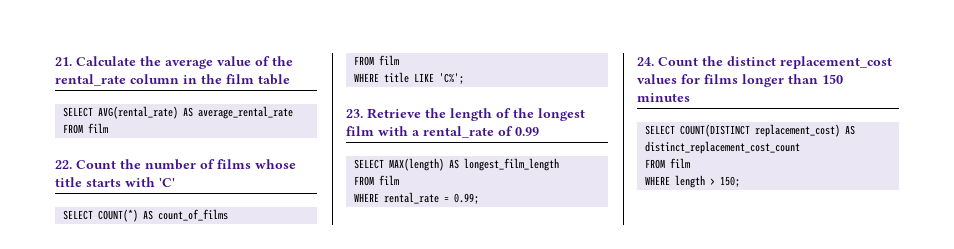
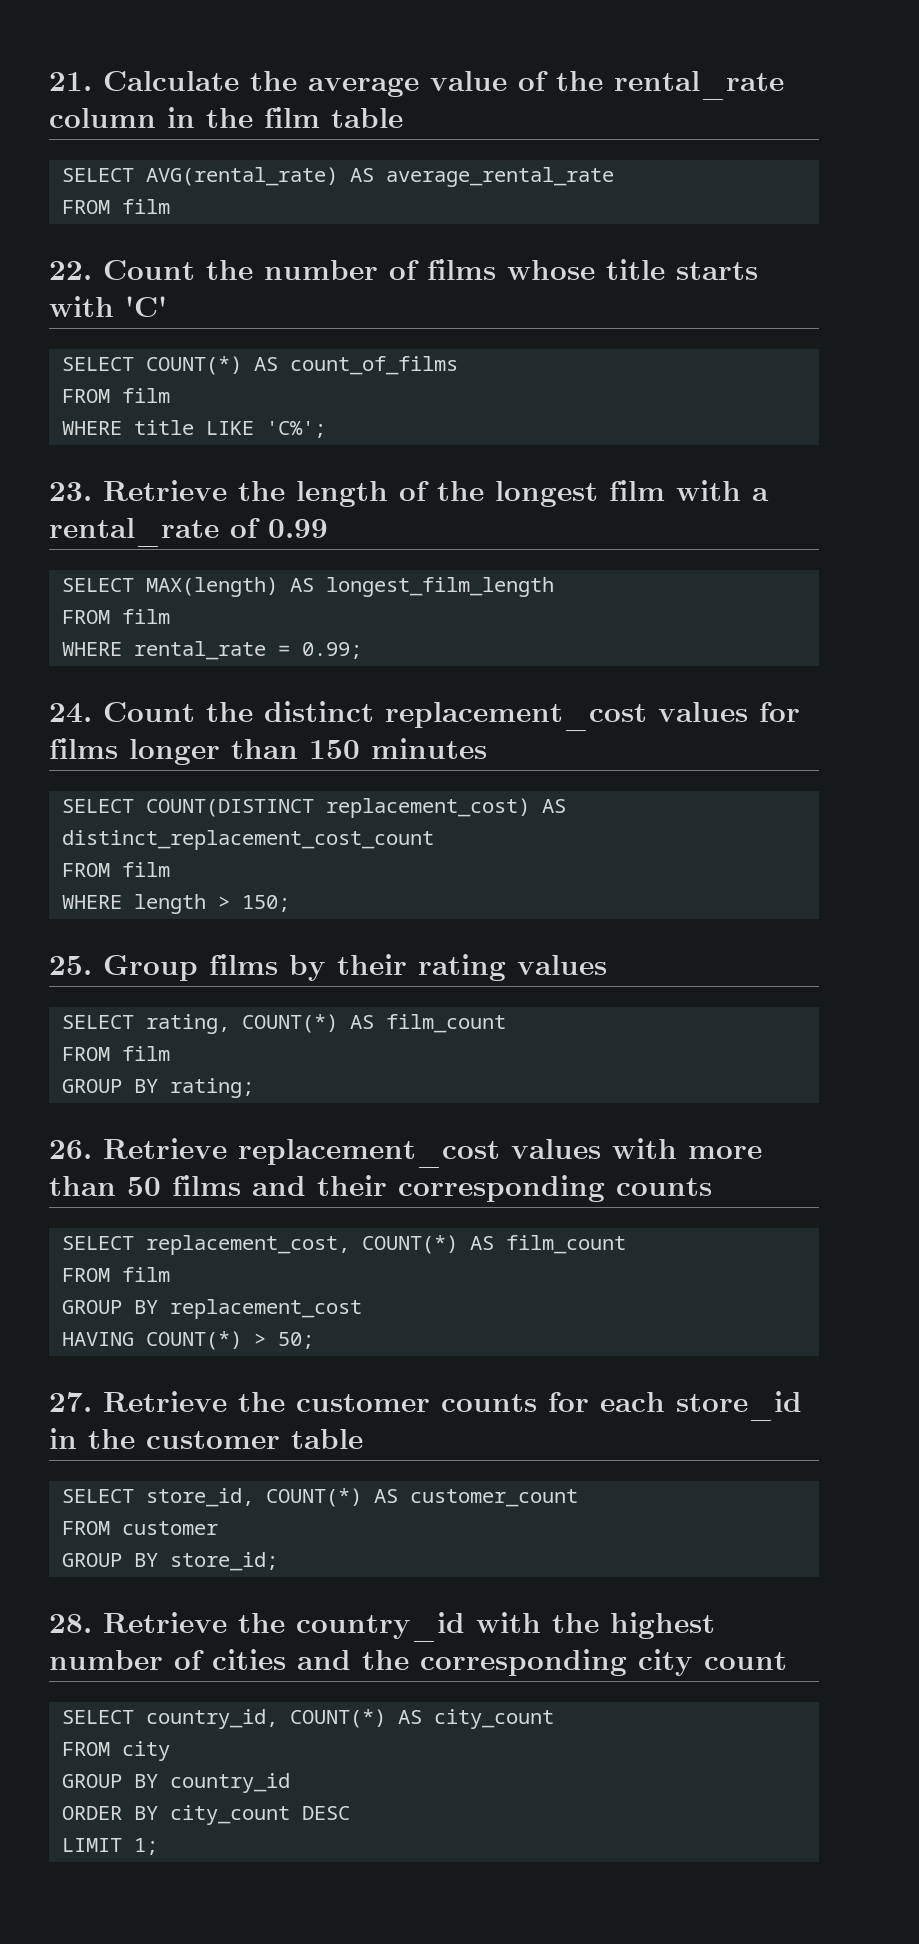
(740, 181) none -> [49,954,607,981] [61,1014,506,1034] [61,1046,170,1061] [61,1078,254,1098] [49,1138,762,1168] [49,1175,712,1202] [61,1235,626,1255] [61,1267,170,1282] [61,1299,362,1319] [61,1331,314,1350] [49,1391,802,1421] [49,1428,363,1449] [61,1488,578,1507] [61,1521,218,1535] [61,1552,278,1571] [49,1612,715,1642] [49,1649,787,1676] [61,1709,554,1729] [61,1741,170,1761] [61,1773,290,1793] [61,1805,350,1825] [61,1838,158,1855] // 25. Group films by their rating values // SELECT rating, COUNT(*) AS film_count // FROM film // GROUP BY rating; // 26. Retrieve replacement_cost values with more than 50 films and their corresponding counts // SELECT replacement_cost, COUNT(*) AS film_count // FROM film // GROUP BY replacement_cost // HAVING COUNT(*) > 50; // 27. Retrieve the customer counts for each store_id in the customer table // SELECT store_id, COUNT(*) AS customer_count // FROM customer // GROUP BY store_id; // 28. Retrieve the country_id with the highest number of cities and the corresponding city count // SELECT country_id, COUNT(*) AS city_count // FROM city // GROUP BY country_id // ORDER BY city_count DESC // LIMIT 1;

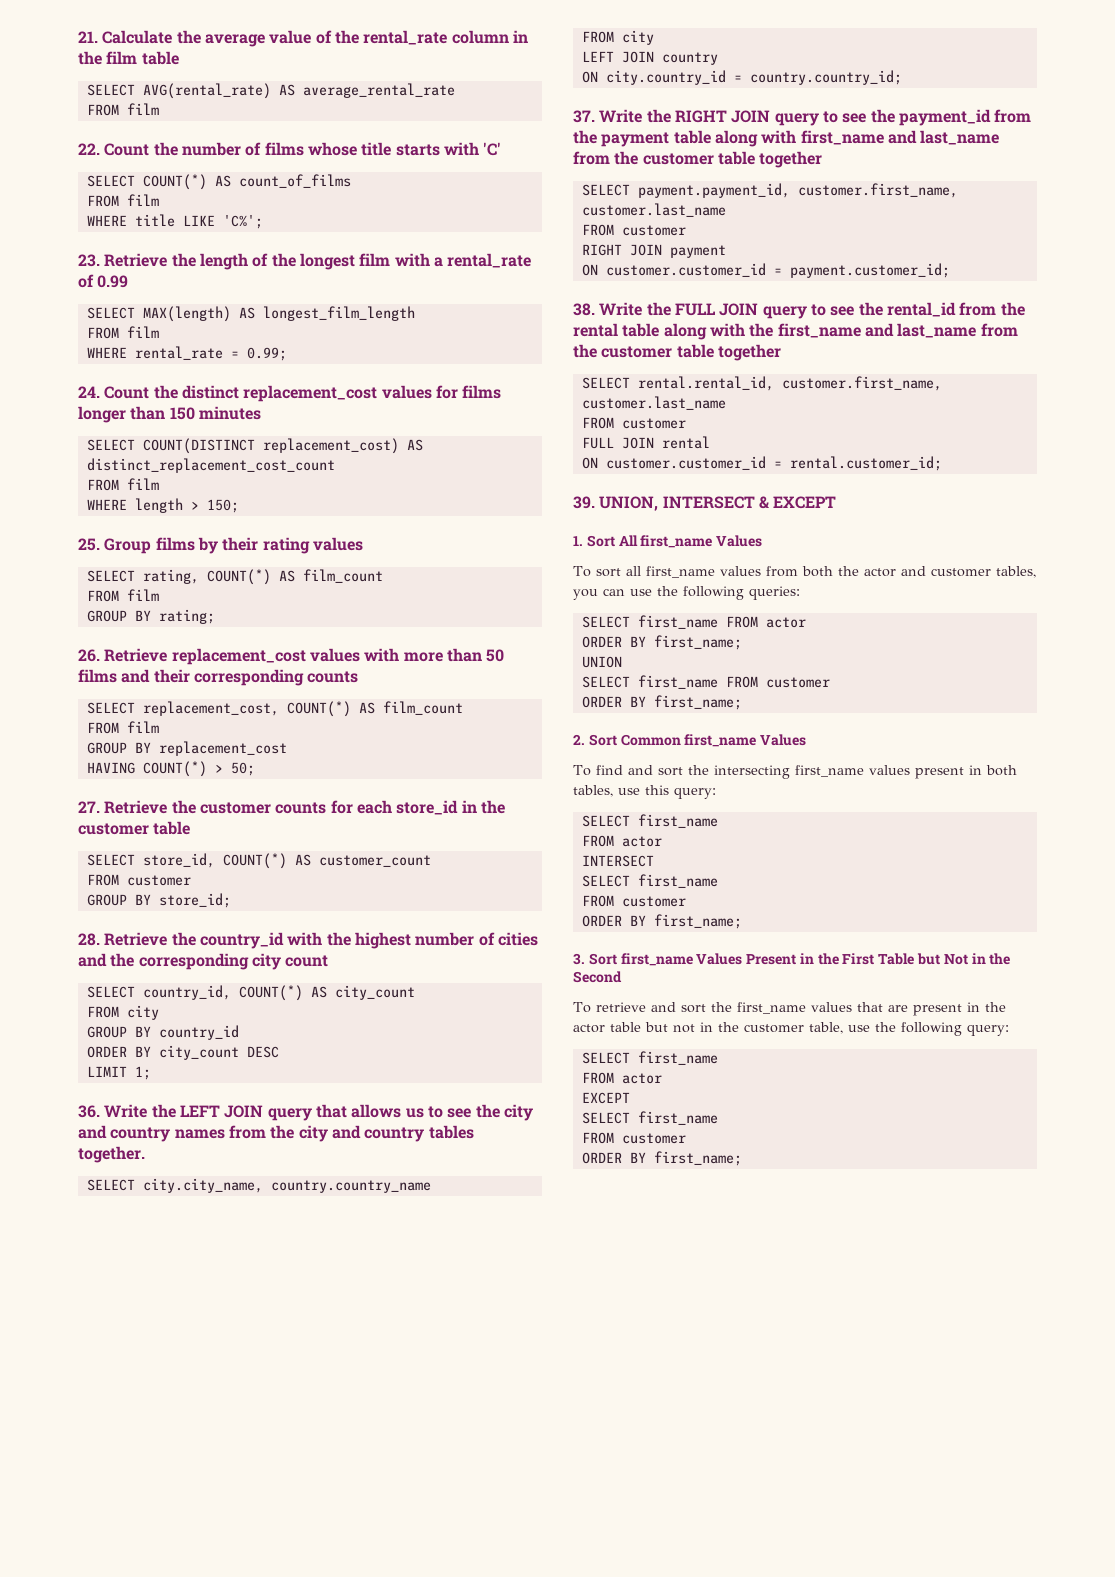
(158, 1846) none -> [78,1104,533,1121] [78,1125,474,1142] [78,1146,145,1163] [86,1178,431,1193] [581,30,654,45] [581,51,718,65] [581,70,902,85] [573,109,1032,126] [573,130,1000,147] [573,151,823,168] [581,183,958,198] [581,203,726,217] [581,224,686,236] [581,244,726,258] [581,263,950,278] [573,302,1025,319] [573,323,1018,340] [573,344,781,361] [581,376,942,391] [581,396,726,410] [581,417,686,429] [581,436,710,449] [581,456,942,471] [573,496,837,511] [573,535,763,548] [573,566,1036,578] [573,586,800,600] [581,615,806,629] [581,635,742,650] [581,656,622,668] [581,675,830,689] [581,695,742,710] [573,734,807,747] [573,765,1017,779] [573,785,716,799] [581,814,718,828] [581,835,662,847] [581,855,654,867] [581,874,718,888] [581,895,686,907] [581,914,742,929] [573,953,1011,966] [573,971,622,983] [573,1002,1006,1016] [573,1022,1009,1036] [581,1051,718,1065] [581,1072,662,1084] [581,1092,630,1104] [581,1111,718,1125] [581,1132,686,1144] [581,1151,742,1166] // 36. Write the LEFT JOIN query that allows us to see the city and country names from the city and country tables together. // SELECT city.city_name, country.country_name // FROM city // LEFT JOIN country // ON city.country_id = country.country_id; // 37. Write the RIGHT JOIN query to see the payment_id from the payment table along with first_name and last_name from the customer table together // SELECT payment.payment_id, customer.first_name, customer.last_name // FROM customer // RIGHT JOIN payment // ON customer.customer_id = payment.customer_id; // 38. Write the FULL JOIN query to see the rental_id from the rental table along with the first_name and last_name from the customer table together // SELECT rental.rental_id, customer.first_name, customer.last_name // FROM customer // FULL JOIN rental // ON customer.customer_id = rental.customer_id; // 39. UNION, INTERSECT & EXCEPT // 1. Sort All first_name Values // To sort all first_name values from both the actor and customer tables, you can use the following queries: // SELECT first_name FROM actor // ORDER BY first_name; // UNION // SELECT first_name FROM customer // ORDER BY first_name; // 2. Sort Common first_name Values // To find and sort the intersecting first_name values present in both tables, use this query: // SELECT first_name // FROM actor // INTERSECT // SELECT first_name // FROM customer // ORDER BY first_name; // 3. Sort first_name Values Present in the First Table but Not in the Second // To retrieve and sort the first_name values that are present in the actor table but not in the customer table, use the following query: // SELECT first_name // FROM actor // EXCEPT // SELECT first_name // FROM customer // ORDER BY first_name;

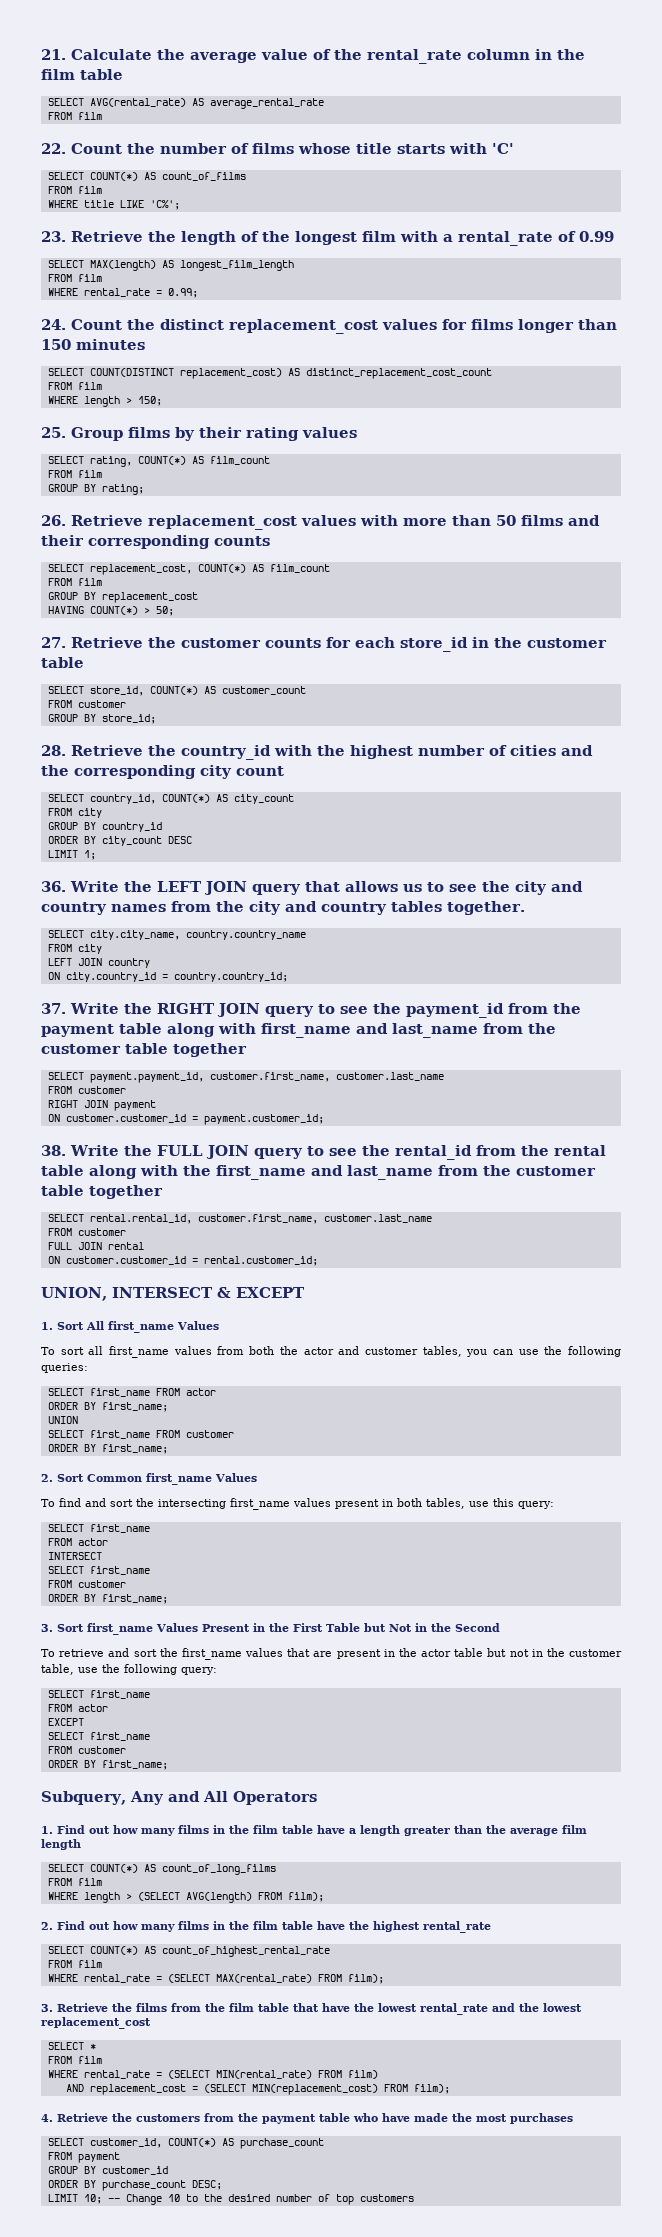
[573,496,595,509] 39. -> (318, 1261) none
(742, 1158) none -> [41,1791,317,1805] [41,1825,587,1836] [41,1839,81,1850] [47,1864,276,1875] [47,1878,102,1886] [47,1892,324,1903] [41,1921,491,1933] [47,1946,330,1957] [47,1960,102,1968] [47,1974,384,1984] [41,2003,582,2015] [41,2017,151,2029] [47,2042,96,2050] [47,2056,102,2064] [47,2070,378,2079] [65,2084,450,2095] [41,2113,573,2124] [47,2138,324,2149] [47,2152,120,2163] [47,2166,168,2175] [47,2180,222,2191] [47,2194,414,2205] // Subquery, Any and All Operators // 1. Find out how many films in the film table have a length greater than the average film length // SELECT COUNT(*) AS count_of_long_films // FROM film // WHERE length > (SELECT AVG(length) FROM film); // 2. Find out how many films in the film table have the highest rental_rate // SELECT COUNT(*) AS count_of_highest_rental_rate // FROM film // WHERE rental_rate = (SELECT MAX(rental_rate) FROM film); // 3. Retrieve the films from the film table that have the lowest rental_rate and the lowest replacement_cost // SELECT * // FROM film // WHERE rental_rate = (SELECT MIN(rental_rate) FROM film) // AND replacement_cost = (SELECT MIN(replacement_cost) FROM film); // 4. Retrieve the customers from the payment table who have made the most purchases // SELECT customer_id, COUNT(*) AS purchase_count // FROM payment // GROUP BY customer_id // ORDER BY purchase_count DESC; // LIMIT 10; -- Change 10 to the desired number of top customers

